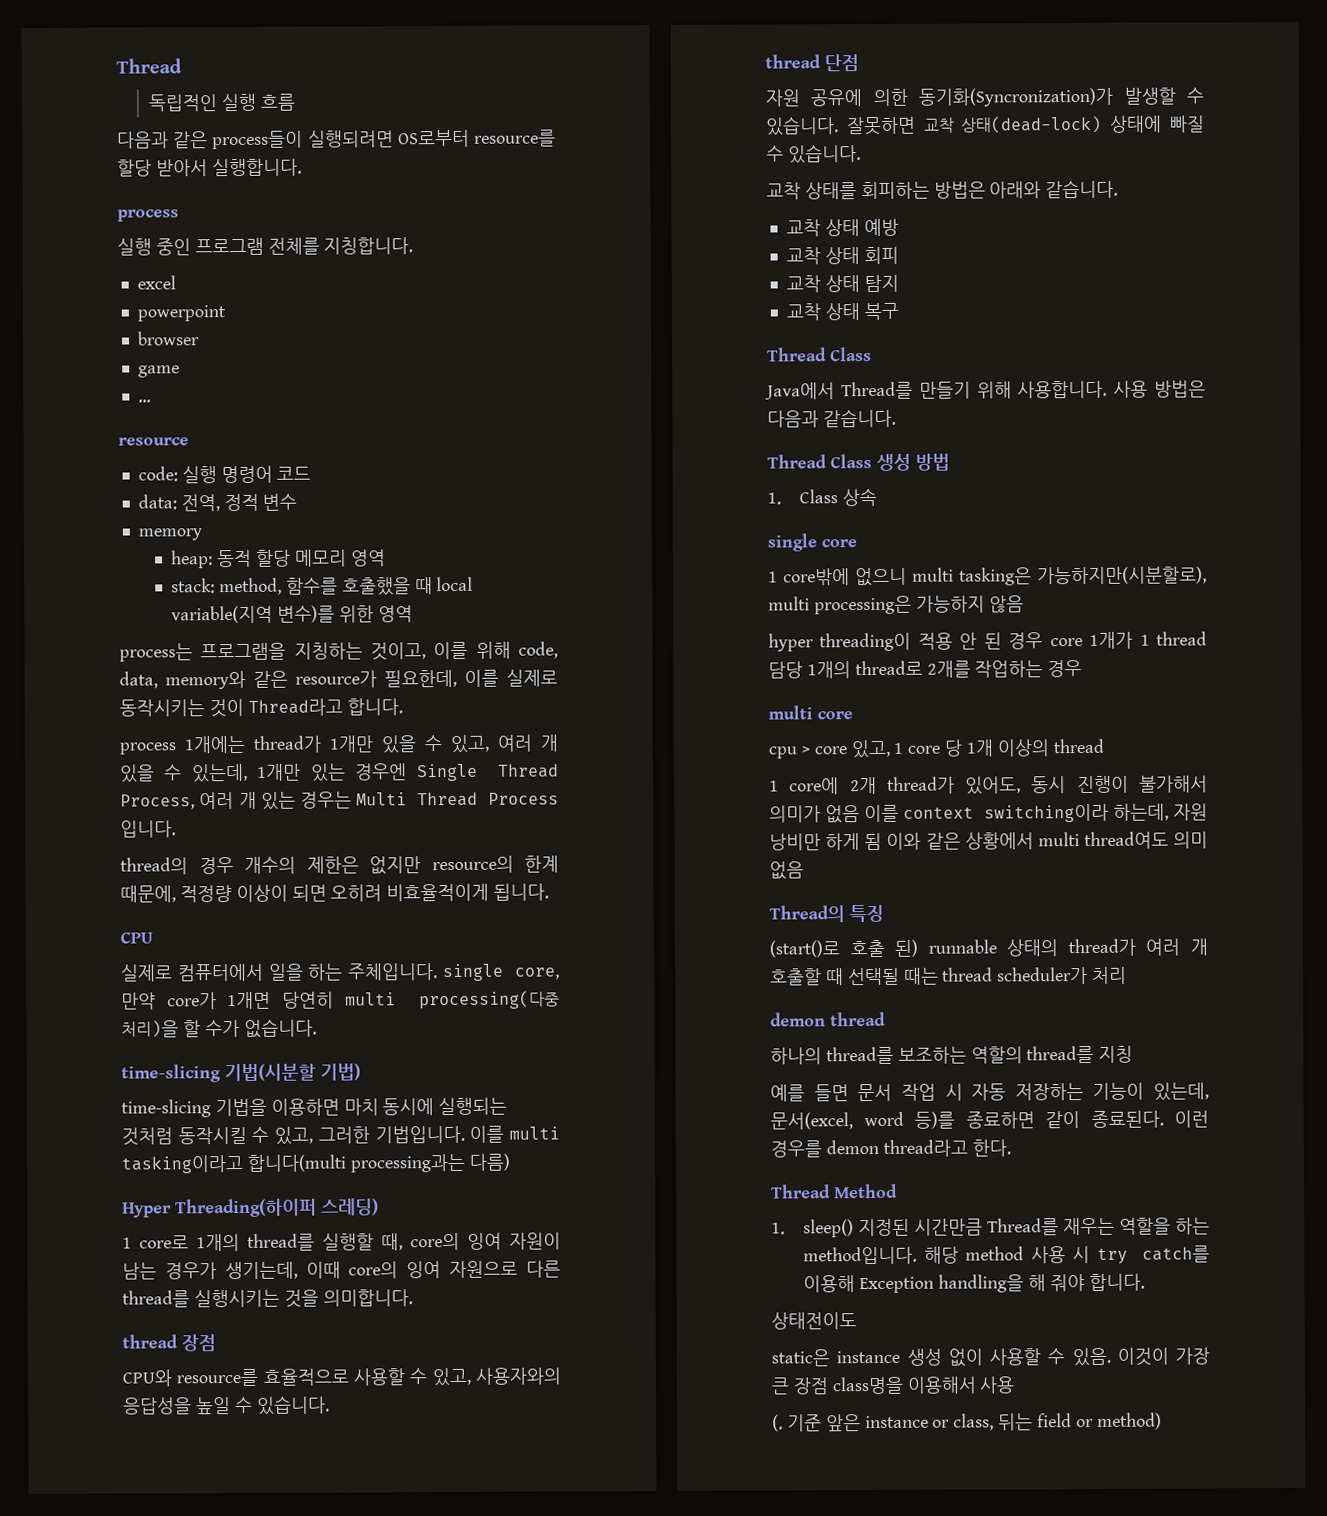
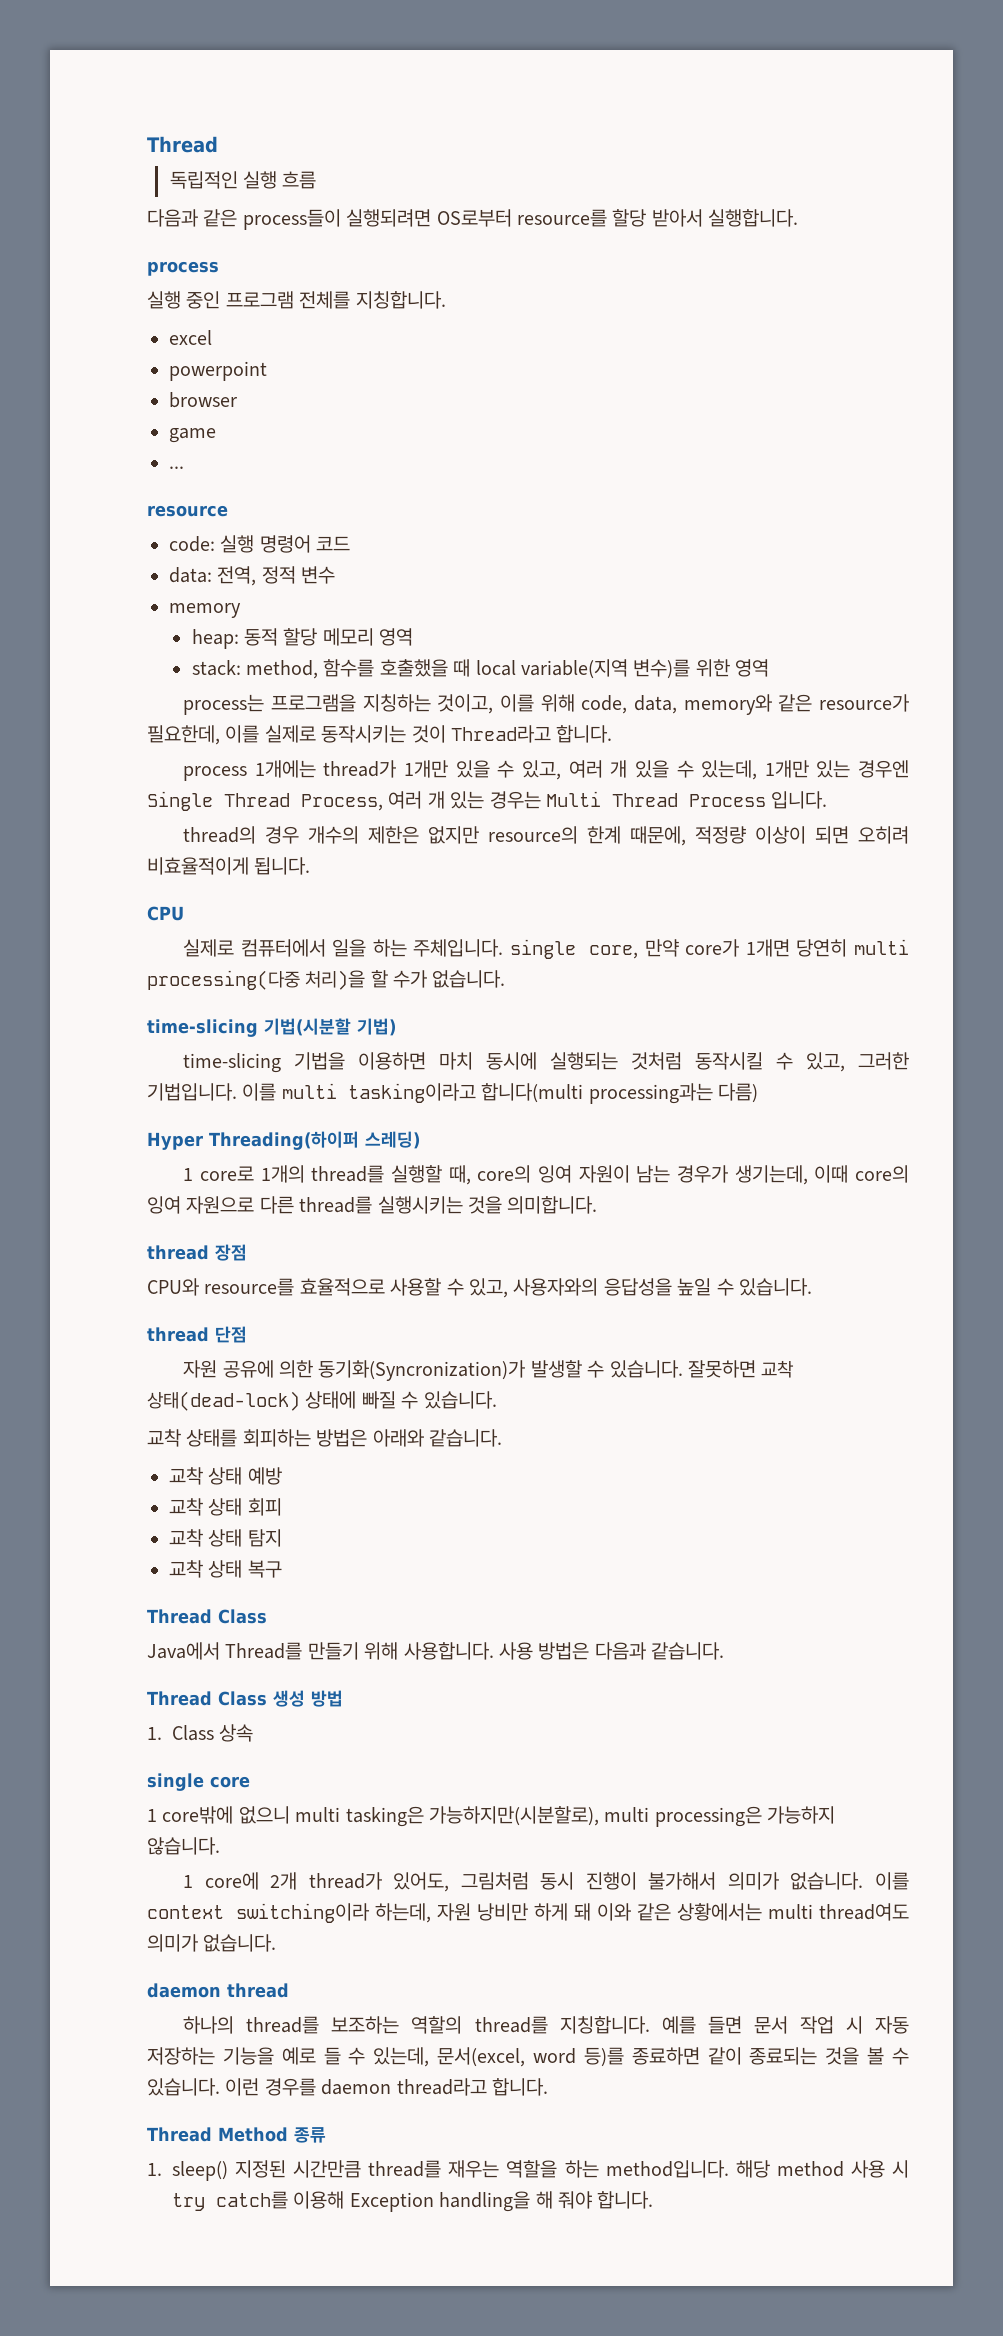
[988,595,1024,613] [768,631,1207,652] [768,660,1083,679] [768,705,853,720] [768,738,1104,759] 않음 // hyper threading이 적용 안 된 경우 core 1개가 1 thread 담당 1개의 thread로 2개를 작업하는 경우 // multi core // cpu > core 있고, 1 core 당 1개 이상의 thread -> [147,1837,220,1855] 않습니다.
(1022, 785) none -> [460,1872,529,1890] 그림처럼
[825,805,861,824] 없음 -> [790,1872,864,1890] 없습니다.
[864,832,883,851] 됨 -> [574,1903,592,1921] 돼
[964,832,1034,850] 상황에서 -> [677,1903,763,1921] 상황에서는
[1173,831,1208,849] [769,861,804,880] [769,904,884,923] [769,938,1208,958] [769,966,1128,986] [770,1012,826,1027] 의미 없음 // Thread의 특징 // (start()로 호출 된) runnable 상태의 thread가 여러 개 호출할 때 선택될 때는 thread scheduler가 처리 // demon -> [147,1934,277,1952] [147,1983,221,1998] 의미가 없습니다. // daemon
[1098,1045,1134,1063] 지칭 // -> [559,2016,650,2034] 지칭합니다.
[1092,1082,1145,1100] 기능이 -> [222,2047,366,2065] 기능을 예로 들 수
[1090,1110,1209,1128] [770,1139,1011,1158] 종료된다. 이런 경우를 demon thread라고 한다. -> [749,2047,910,2065] [147,2078,548,2096] 종료되는 것을 볼 수 있습니다. 이런 경우를 daemon thread라고 합니다.
(898, 1191) none -> [294,2127,326,2143] 종류
[987,1218,1060,1236] Thread를 -> [368,2160,442,2178] thread를
[771,1312,857,1330] [771,1347,1210,1367] [771,1376,1015,1395] [772,1412,1162,1432] // 상태전이도 // static은 instance 생성 없이 사용할 수 있음. 이것이 가장 큰 장점 class명을 이용해서 사용 // (. 기준 앞은 instance or class, 뒤는 field or method) -> (654, 2200) none

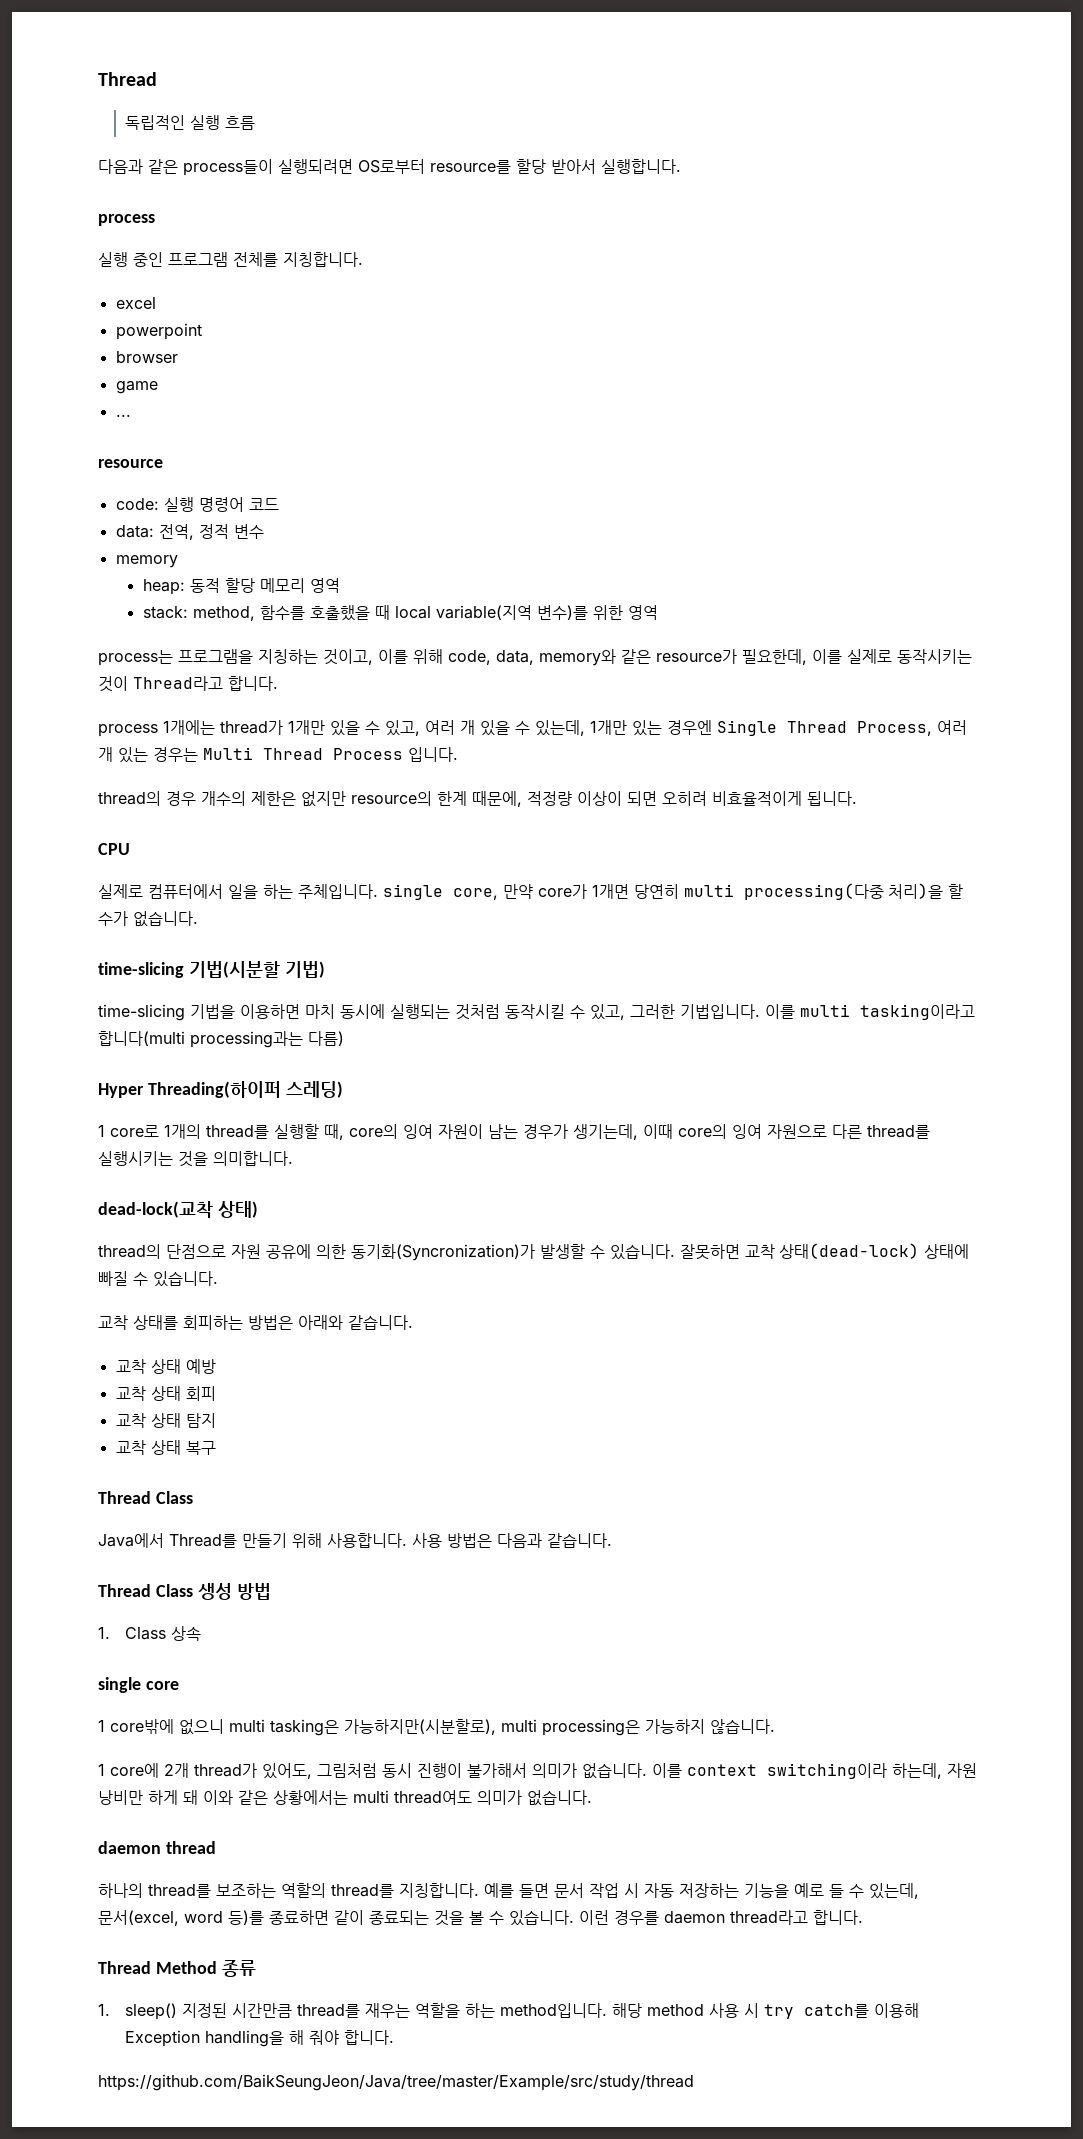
[147,1244,247,1261] [147,1278,812,1298] [147,1326,247,1343] thread 장점 // CPU와 resource를 효율적으로 사용할 수 있고, 사용자와의 응답성을 높일 수 있습니다. // thread 단점 // -> [98,1201,258,1218] [98,1244,226,1259] dead-lock(교착 상태) // thread의 단점으로
(654, 2200) none -> [98,2074,694,2091] // https://github.com/BaikSeungJeon/Java/tree/master/Example/src/study/thread

